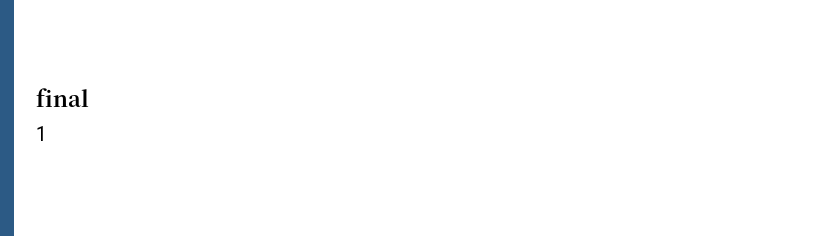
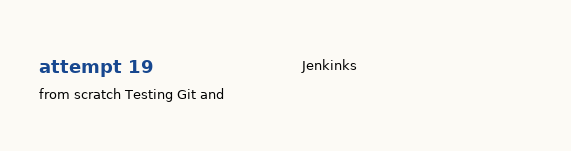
[36,88,89,107] [36,126,47,141] final // 1 -> [39,60,154,77] [39,88,224,102] [301,59,357,73] attempt 19 // from scratch Testing Git and Jenkinks

